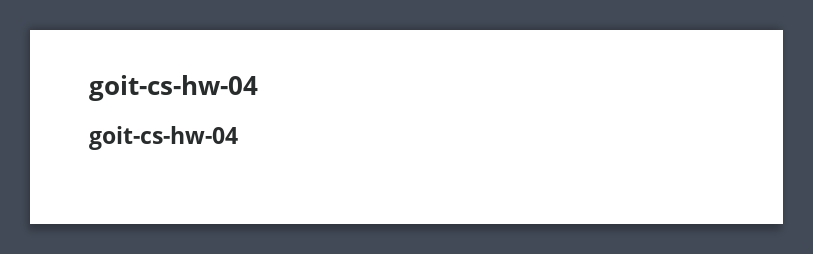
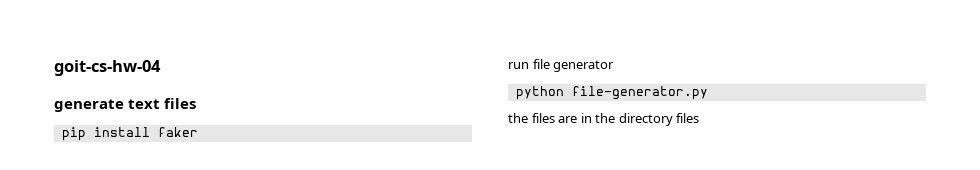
[89,126,238,150] goit-cs-hw-04 -> [54,98,197,112] [61,127,198,141] [508,59,615,72] [515,86,708,100] [508,113,700,126] generate text files // pip install faker // run file generator // python file-generator.py // the files are in the directory files

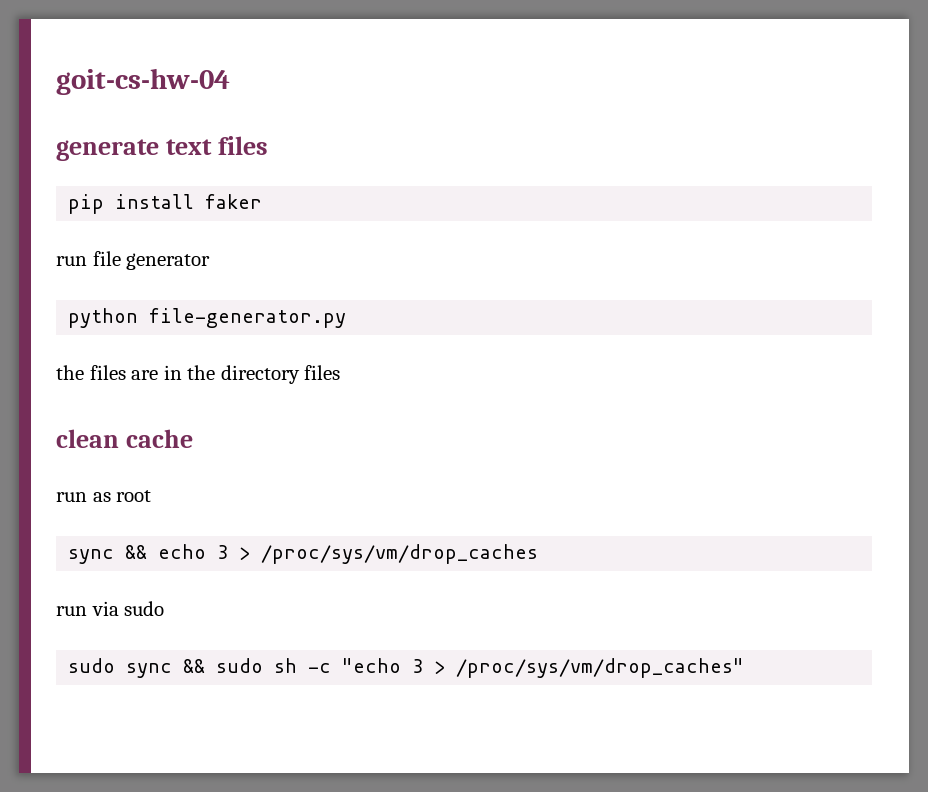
(700, 118) none -> [56,429,193,448] [56,490,152,502] [68,544,539,564] [56,601,165,616] [68,658,745,678] // clean cache // run as root // sync && echo 3 > /proc/sys/vm/drop_caches // run via sudo // sudo sync && sudo sh -c "echo 3 > /proc/sys/vm/drop_caches"

